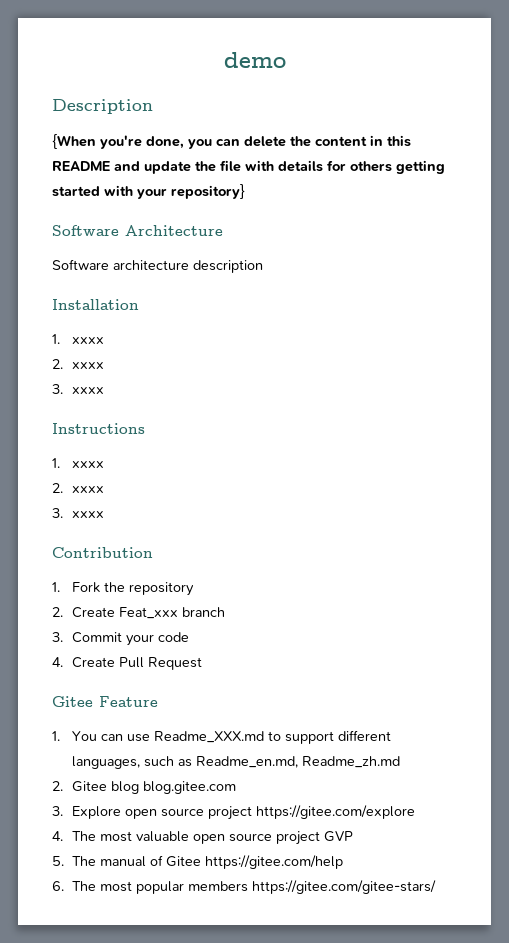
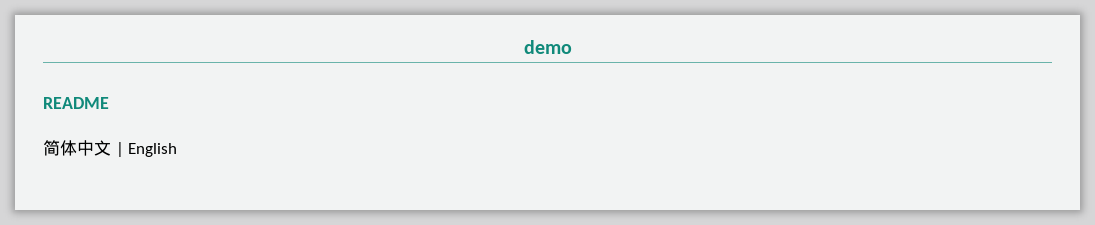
[52,99,153,114] [52,134,411,149] [52,160,445,174] [52,184,245,199] [52,225,223,236] [52,259,263,273] [52,299,139,310] [52,334,104,344] [52,359,104,369] [52,384,104,394] [52,423,145,434] [52,458,104,468] [52,483,104,493] [52,508,104,518] [52,547,153,558] [52,582,194,596] [52,607,225,619] [52,632,189,646] [52,657,202,670] [52,696,158,707] [52,730,391,744] [71,756,400,769] [52,781,236,794] [52,805,415,820] [52,831,353,845] [52,855,343,869] [52,880,436,894] Description // {When you're done, you can delete the content in this README and update the file with details for others getting started with your repository} // Software Architecture // Software architecture description // Installation // 1. xxxx // 2. xxxx // 3. xxxx // Instructions // 1. xxxx // 2. xxxx // 3. xxxx // Contribution // 1. Fork the repository // 2. Create Feat_xxx branch // 3. Commit your code // 4. Create Pull Request // Gitee Feature // 1. You can use Readme_XXX.md to support different languages, such as Readme_en.md, Readme_zh.md // 2. Gitee blog blog.gitee.com // 3. Explore open source project https://gitee.com/explore // 4. The most valuable open source project GVP // 5. The manual of Gitee https://gitee.com/help // 6. The most popular members https://gitee.com/gitee-stars/ -> [43,97,109,109] [43,140,178,157] README // 简体中文 | English

